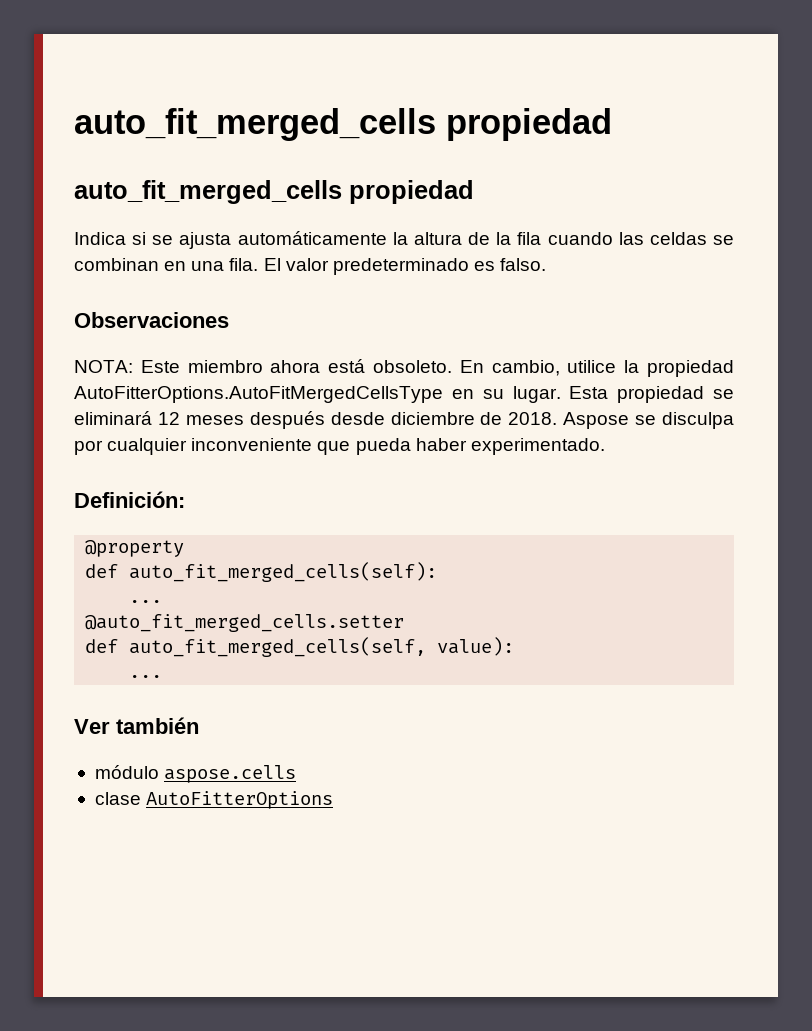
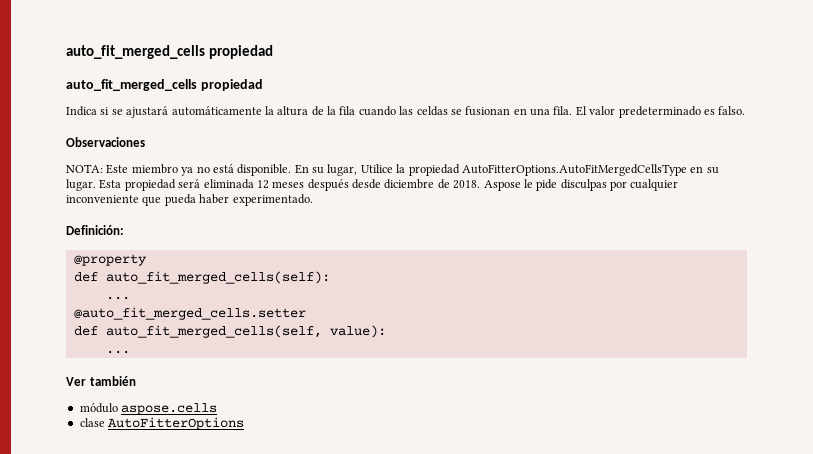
[179,232,232,249] ajusta -> [126,106,169,118] ajustará
[74,258,159,271] combinan -> [465,106,511,116] fusionan
[270,359,617,376] ahora está obsoleto. En cambio, utilice -> [181,164,393,176] ya no está disponible. En su lugar, Utilice
[713,389,734,399] [74,411,152,425] se eliminará -> [178,179,254,189] será eliminada
[635,412,734,429] se disculpa -> [523,179,607,191] le pide disculpas

